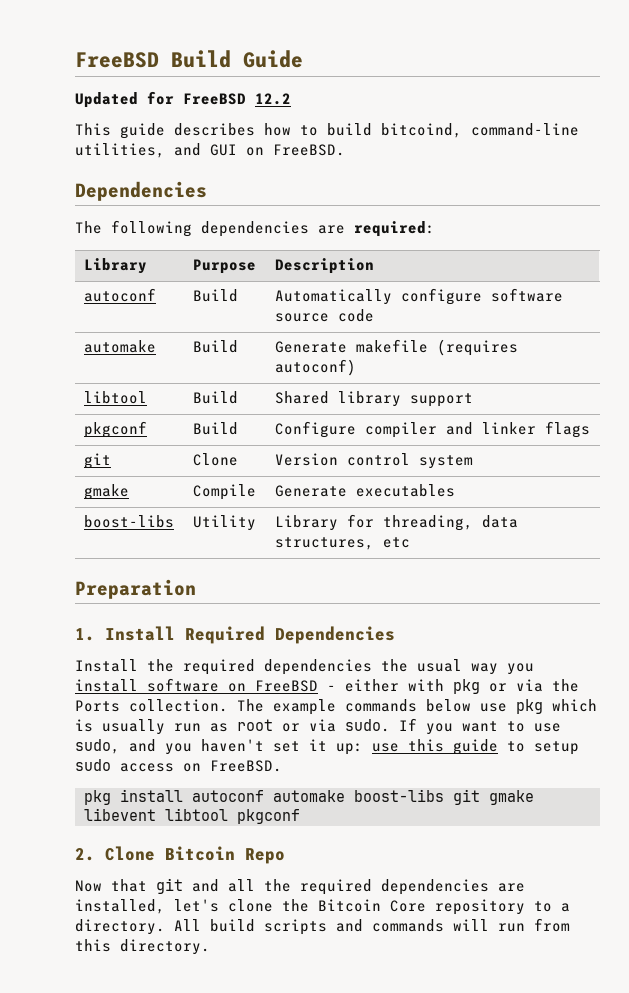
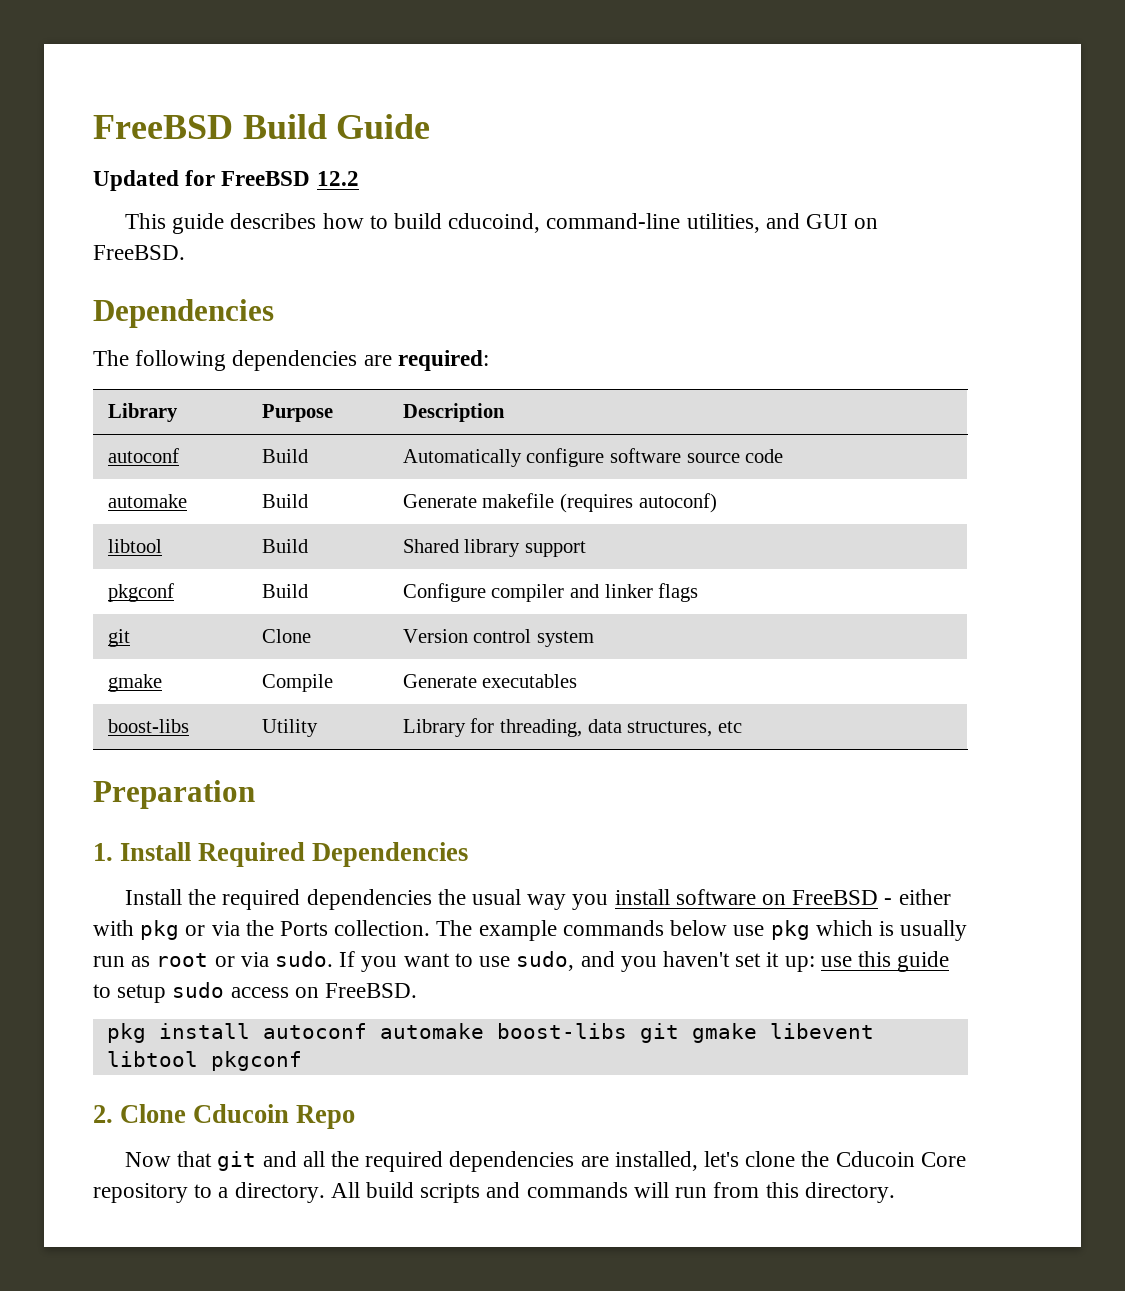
[381,123,462,138] bitcoind, -> [448,213,541,233] cducoind,
[165,846,235,861] Bitcoin -> [193,1104,290,1123] Cducoin
[318,899,381,912] Bitcoin -> [835,1151,915,1167] Cducoin

